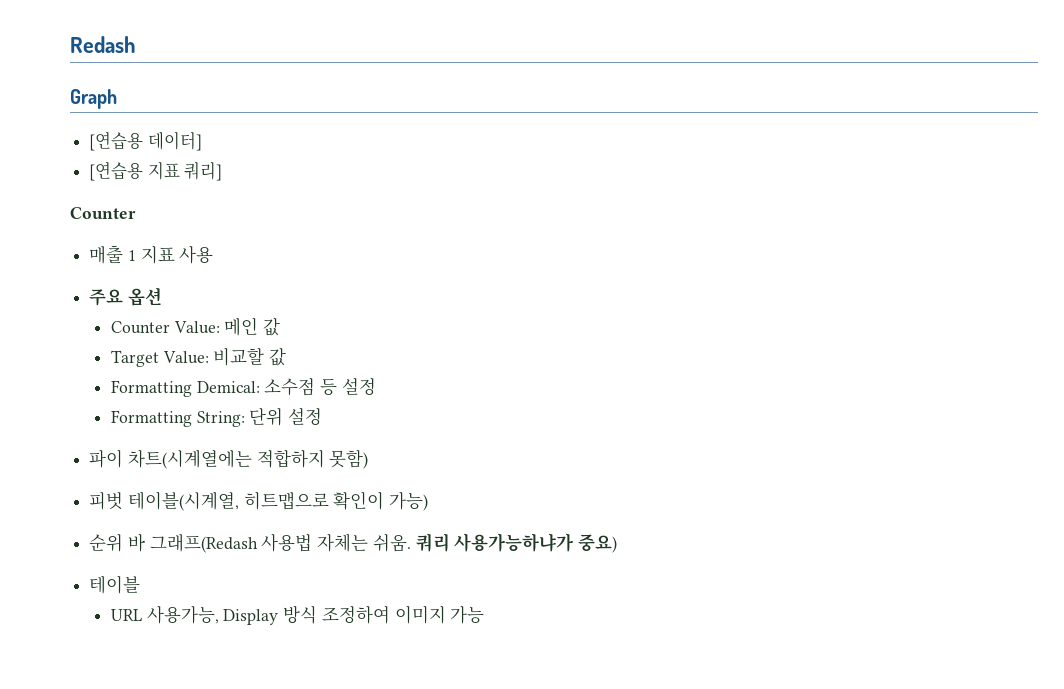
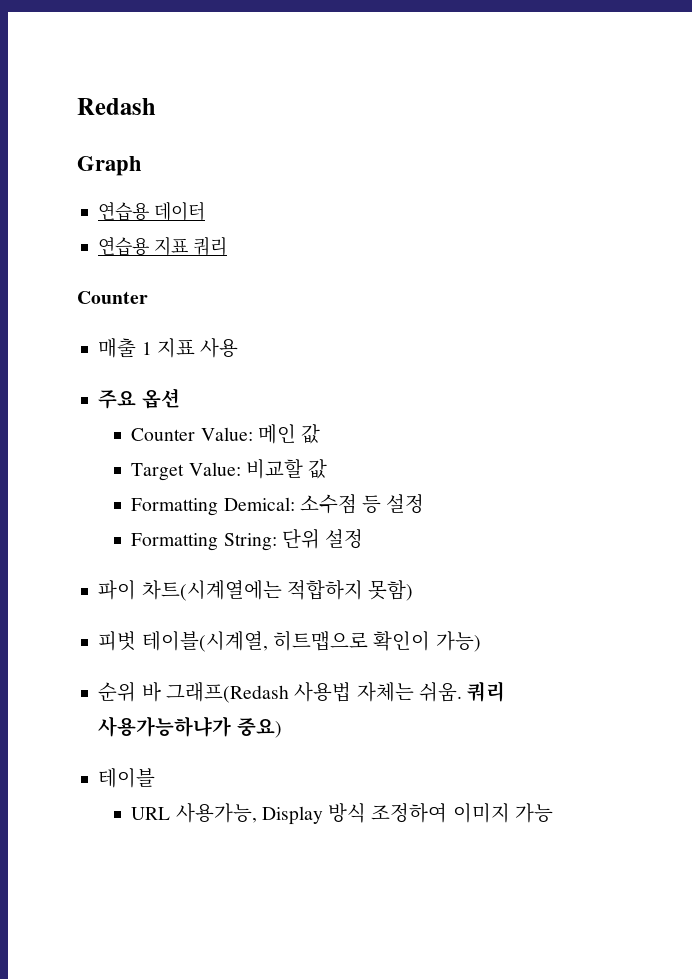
[89,131,202,151] [89,161,223,181] [연습용 데이터] // [연습용 지표 쿼리] -> [98,201,206,221] [98,236,228,256] 연습용 데이터 // 연습용 지표 쿼리

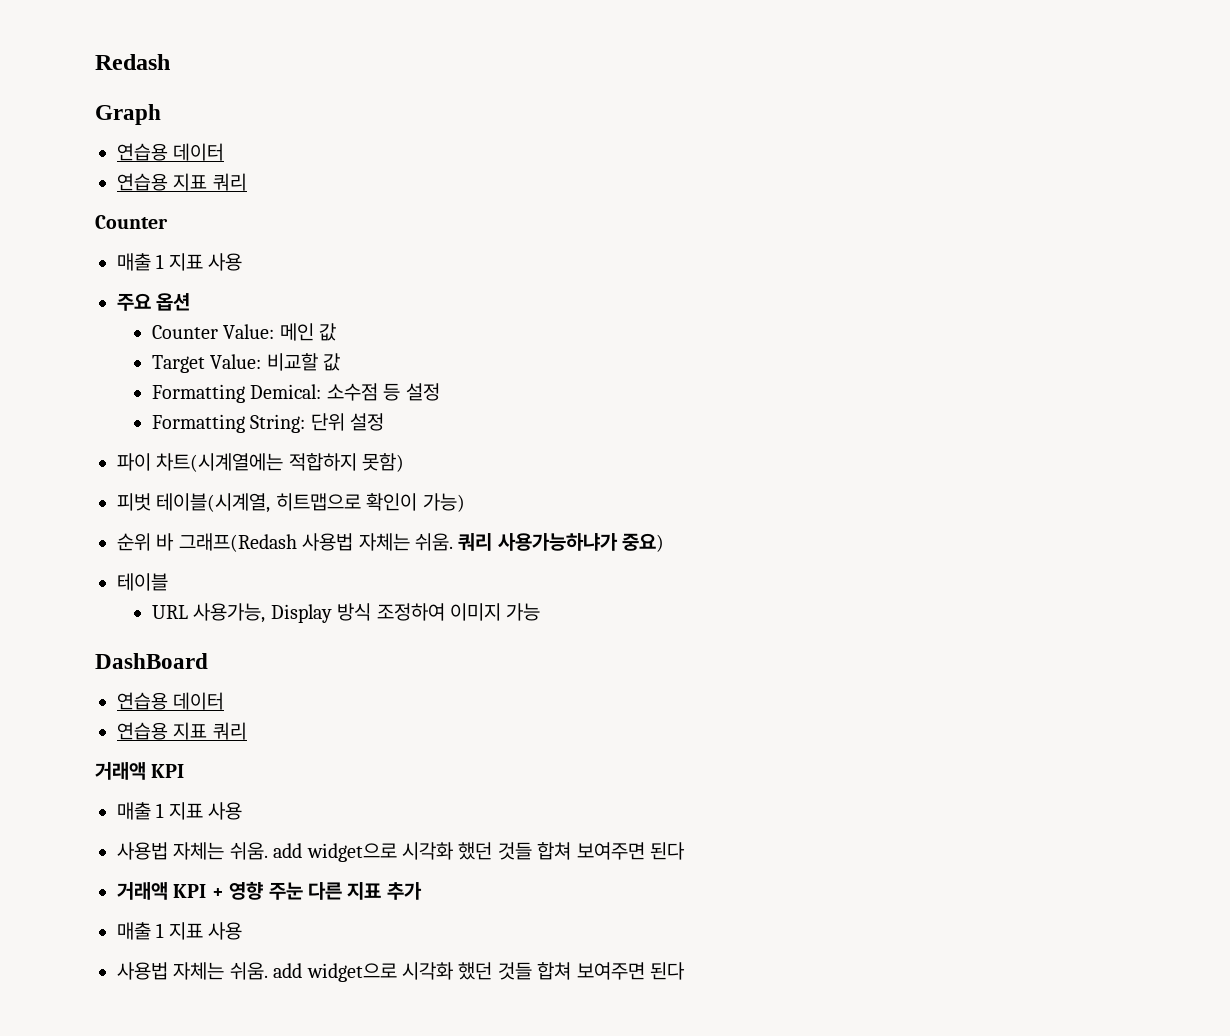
(553, 813) none -> [95,653,208,669] [117,692,225,710] [117,722,247,740] [95,762,185,780] [117,802,243,820] [117,842,685,862] [117,881,422,900] [117,922,243,940] [117,962,685,982] // DashBoard // 연습용 데이터 // 연습용 지표 쿼리 // 거래액 KPI // 매출 1 지표 사용 // 사용법 자체는 쉬움. add widget으로 시각화 했던 것들 합쳐 보여주면 된다 // 거래액 KPI + 영향 주눈 다른 지표 추가 // 매출 1 지표 사용 // 사용법 자체는 쉬움. add widget으로 시각화 했던 것들 합쳐 보여주면 된다

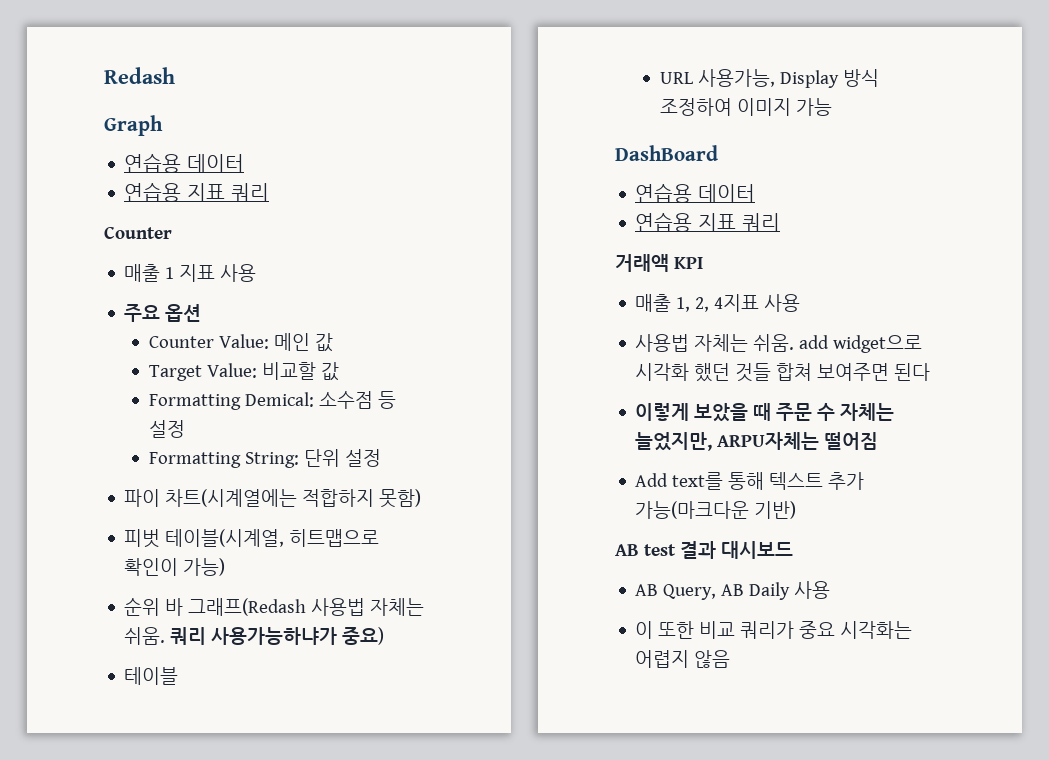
[156,802,203,820] 1 지표 -> [676,294,760,312] 1, 2, 4지표
[117,881,422,900] [117,922,243,940] [117,962,685,982] 거래액 KPI + 영향 주눈 다른 지표 추가 // 매출 1 지표 사용 // 사용법 자체는 쉬움. add widget으로 시각화 했던 것들 합쳐 보여주면 된다 -> [635,403,895,422] [635,432,879,451] [635,472,865,490] [635,501,797,519] [615,541,793,559] [635,581,831,600] [635,621,913,639] [635,650,731,668] 이렇게 보았을 때 주문 수 자체는 늘었지만, ARPU자체는 떨어짐 // Add text를 통해 텍스트 추가 가능(마크다운 기반) // AB test 결과 대시보드 // AB Query, AB Daily 사용 // 이 또한 비교 쿼리가 중요 시각화는 어렵지 않음

